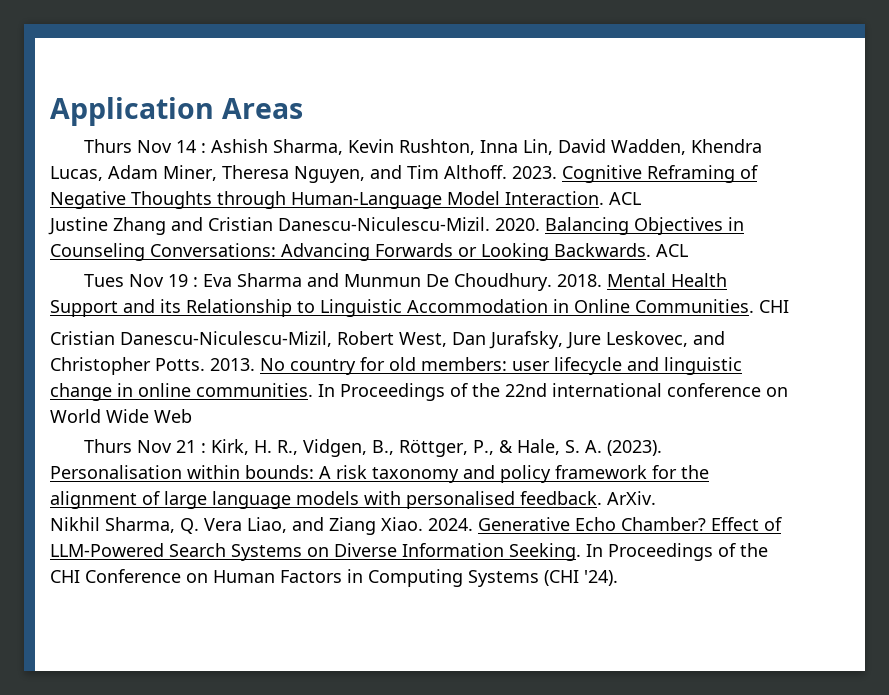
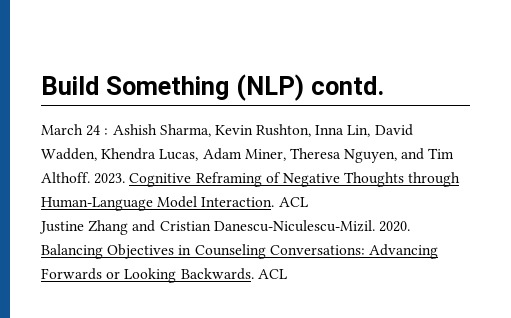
[50,97,303,126] [84,139,197,153] Application Areas // Thurs Nov 14 -> [41,74,384,101] [41,124,101,136] Build Something (NLP) contd. // March 24
[84,273,728,291] [50,299,789,317] [50,331,725,349] [50,357,742,375] [50,383,788,401] [50,409,192,423] [84,439,663,457] [50,465,709,483] [50,491,656,509] [50,517,782,535] [50,543,768,561] [50,569,618,587] // Tues Nov 19 : Eva Sharma and Munmun De Choudhury. 2018. Mental Health Support and its Relationship to Linguistic Accommodation in Online Communities. CHI // Cristian Danescu-Niculescu-Mizil, Robert West, Dan Jurafsky, Jure Leskovec, and Christopher Potts. 2013. No country for old members: user lifecycle and linguistic change in online communities. In Proceedings of the 22nd international conference on World Wide Web // Thurs Nov 21 : Kirk, H. R., Vidgen, B., Röttger, P., & Hale, S. A. (2023). Personalisation within bounds: A risk taxonomy and policy framework for the alignment of large language models with personalised feedback. ArXiv. // Nikhil Sharma, Q. Vera Liao, and Ziang Xiao. 2024. Generative Echo Chamber? Effect of LLM-Powered Search Systems on Diverse Information Seeking. In Proceedings of the CHI Conference on Human Factors in Computing Systems (CHI '24). -> (287, 274) none

